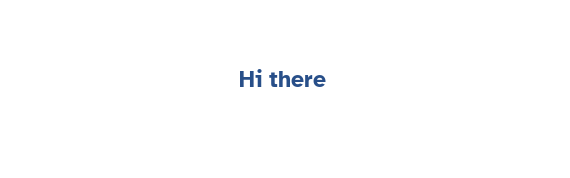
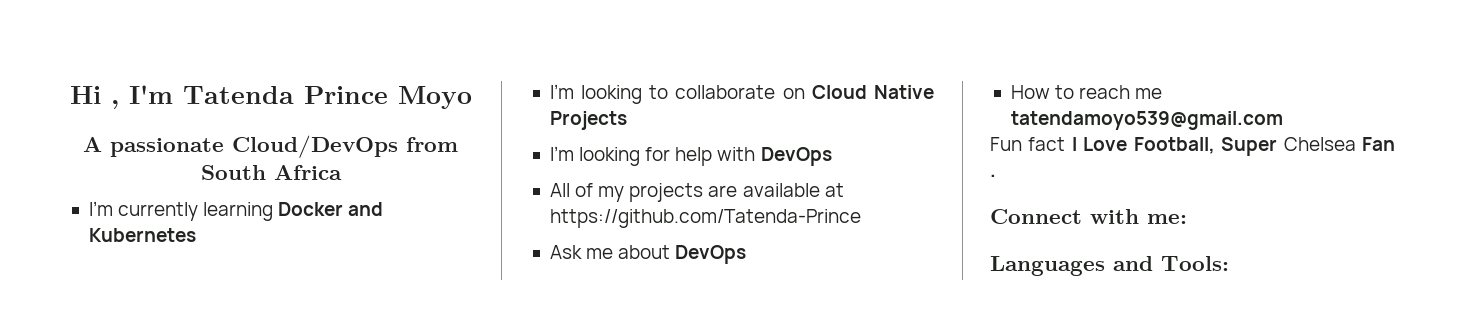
[269,71,326,87] there -> [110,85,472,109] [83,135,458,158] [200,165,342,180] [88,201,384,221] [88,228,196,242] [549,84,934,104] [549,111,627,130] [549,146,832,166] [549,183,844,202] [549,209,861,228] [549,245,747,264] [1010,85,1163,99] [1010,111,1283,130] [990,137,1395,156] [990,174,996,177] [990,209,1187,224] [990,256,1229,276] , I'm Tatenda Prince Moyo // A passionate Cloud/DevOps from South Africa // I’m currently learning Docker and Kubernetes // I’m looking to collaborate on Cloud Native Projects // I’m looking for help with DevOps // All of my projects are available at https://github.com/Tatenda-Prince // Ask me about DevOps // How to reach me tatendamoyo539@gmail.com // Fun fact I Love Football, Super Chelsea Fan . // Connect with me: // Languages and Tools:

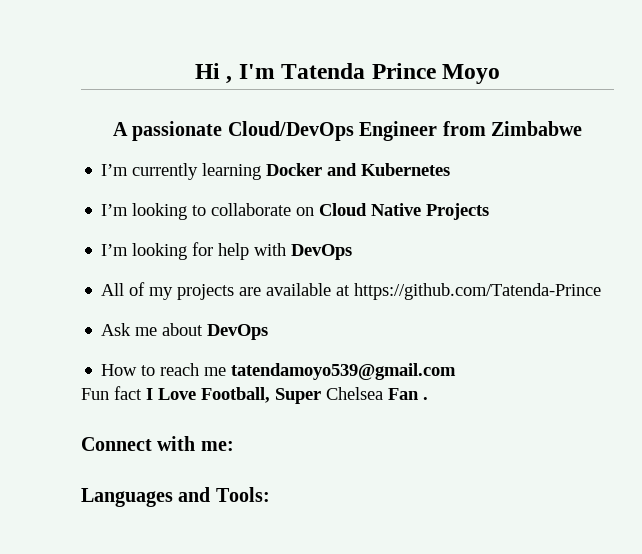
[406,137,458,152] [200,165,342,180] from South Africa -> [359,121,582,141] Engineer from Zimbabwe

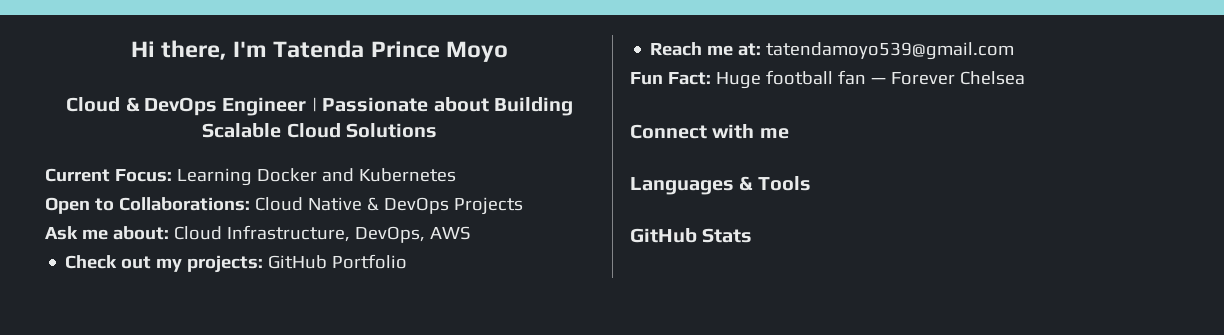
[226,76,233,84] , -> [161,40,227,60] there,
[113,121,582,141] [101,163,451,180] [101,203,490,220] [101,242,353,260] [101,282,602,300] [101,323,269,340] [101,363,457,380] [81,386,321,404] A passionate Cloud/DevOps Engineer from Zimbabwe // I’m currently learning Docker and Kubernetes // I’m looking to collaborate on Cloud Native Projects // I’m looking for help with DevOps // All of my projects are available at https://github.com/Tatenda-Prince // Ask me about DevOps // How to reach me tatendamoyo539@gmail.com // Fun fact I Love Football, Super -> [66,97,573,116] [202,123,437,138] [45,168,456,186] [45,197,523,215] [45,225,471,243] [65,254,408,273] [650,42,1015,60] [630,70,955,89] Cloud & DevOps Engineer | Passionate about Building Scalable Cloud Solutions // Current Focus: Learning Docker and Kubernetes // Open to Collaborations: Cloud Native & DevOps Projects // Ask me about: Cloud Infrastructure, DevOps, AWS // Check out my projects: GitHub Portfolio // Reach me at: tatendamoyo539@gmail.com // Fun Fact: Huge football fan — Forever
[388,388,428,400] Fan . -> (1025, 78) none
[200,441,234,451] me: -> [759,128,789,139] me
[178,487,270,502] and Tools: -> [739,176,811,191] [630,228,753,243] & Tools // GitHub Stats

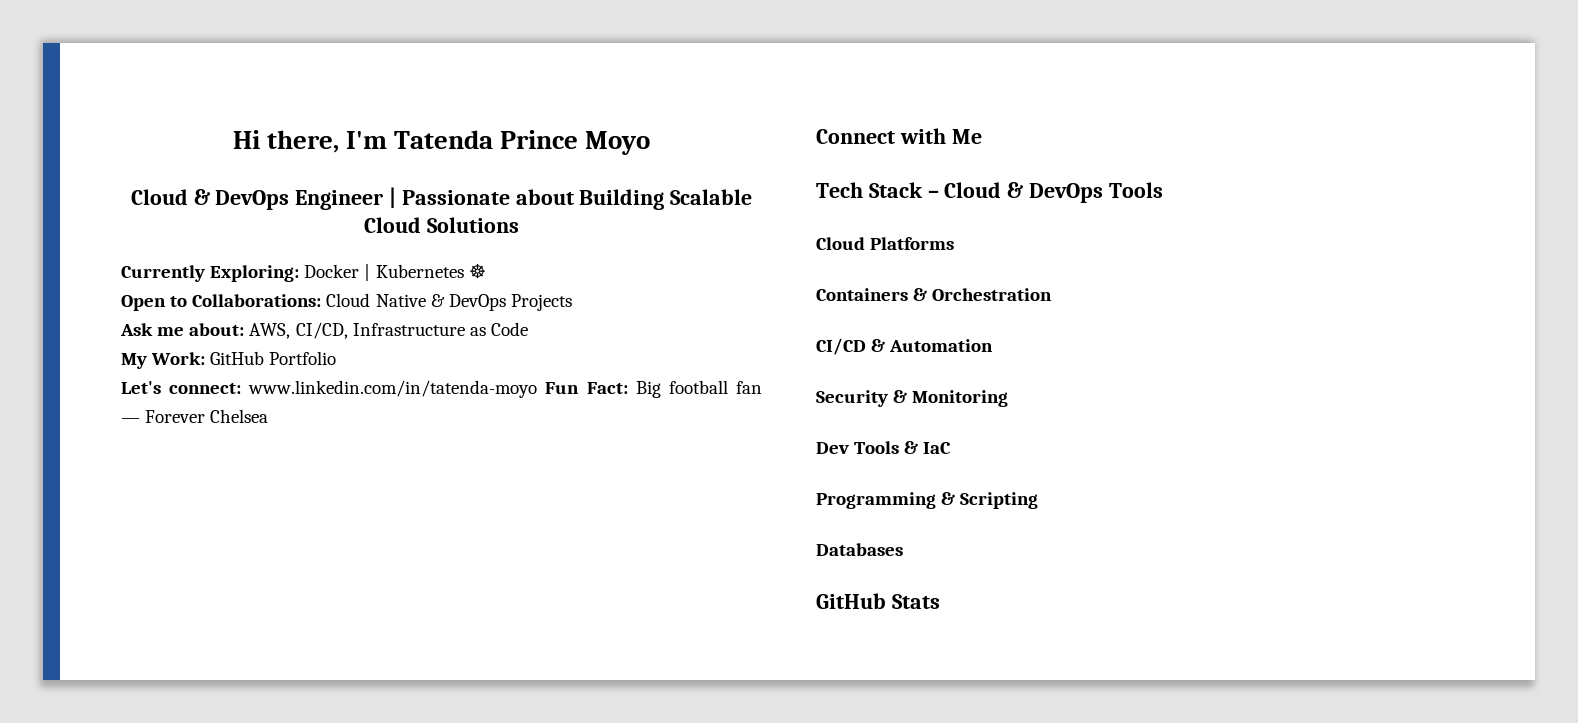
[45,168,354,186] Current Focus: Learning Docker and -> [121,264,371,282] Currently Exploring: Docker |
(456, 175) none -> [468,264,486,279] ☸
[173,225,471,243] [65,254,408,273] [650,42,1015,60] Cloud Infrastructure, DevOps, AWS // Check out my projects: GitHub Portfolio // Reach me at: tatendamoyo539@gmail.com // -> [249,322,528,339] [121,351,337,369] [121,380,538,398] AWS, CI/CD, Infrastructure as Code // My Work: GitHub Portfolio // Let's connect: www.linkedin.com/in/tatenda-moyo
[715,72,761,89] Huge -> [635,381,661,398] Big
[759,128,789,139] [630,176,811,195] me // Languages & Tools -> [951,129,982,144] [816,182,1163,203] [816,237,955,250] [816,288,1053,301] [816,338,994,355] [816,390,1009,407] [816,441,952,454] [816,492,1039,509] [816,543,903,556] Me // Tech Stack – Cloud & DevOps Tools // Cloud Platforms // Containers & Orchestration // CI/CD & Automation // Security & Monitoring // Dev Tools & IaC // Programming & Scripting // Databases

